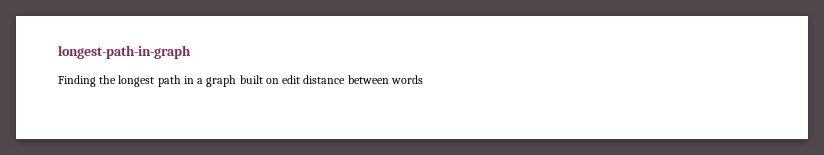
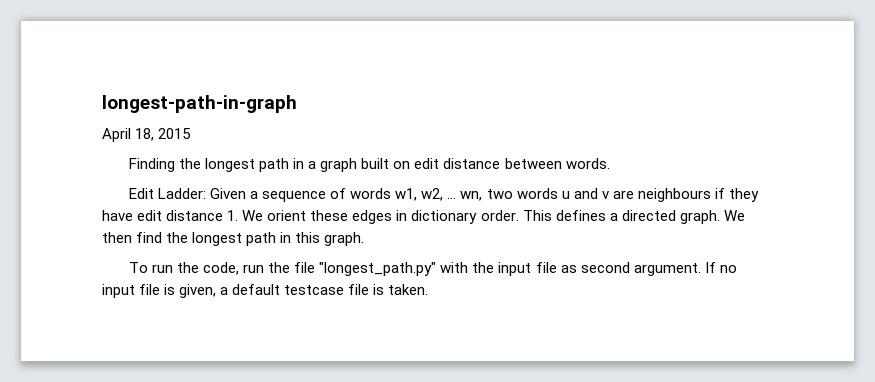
(191, 52) none -> [102,128,192,142] // April 18, 2015
[390,75,423,84] words -> [565,158,610,169] [128,188,759,202] [102,210,745,224] [102,232,365,246] [128,262,737,276] [102,284,429,298] words. // Edit Ladder: Given a sequence of words w1, w2, … wn, two words u and v are neighbours if they have edit distance 1. We orient these edges in dictionary order. This defines a directed graph. We then find the longest path in this graph. // To run the code, run the file "longest_path.py" with the input file as second argument. If no input file is given, a default testcase file is taken.

